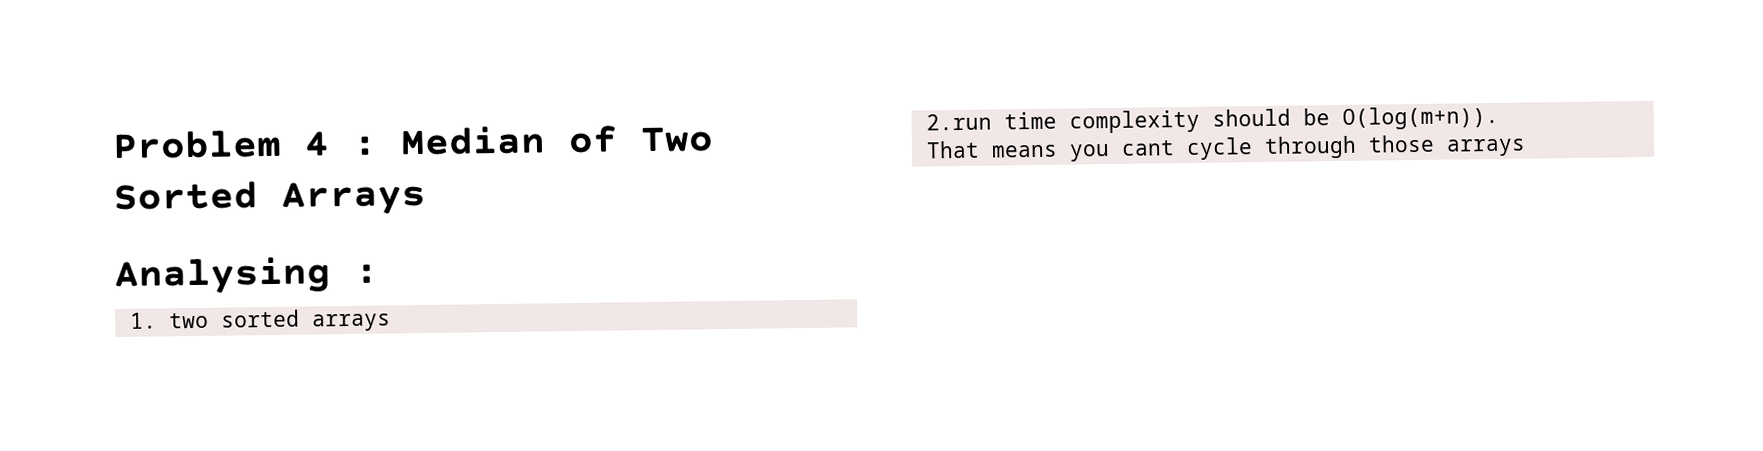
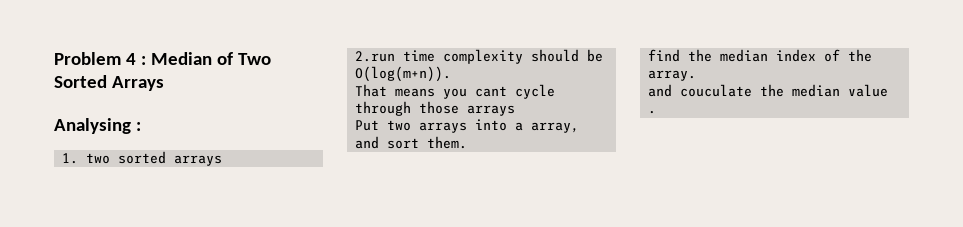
(1527, 147) none -> [355,119,580,133] [355,136,468,149] [648,49,873,62] [648,70,697,81] [648,84,889,97] [648,110,657,114] // Put two arrays into a array, and sort them. // find the median index of the array. // and couculate the median value .

